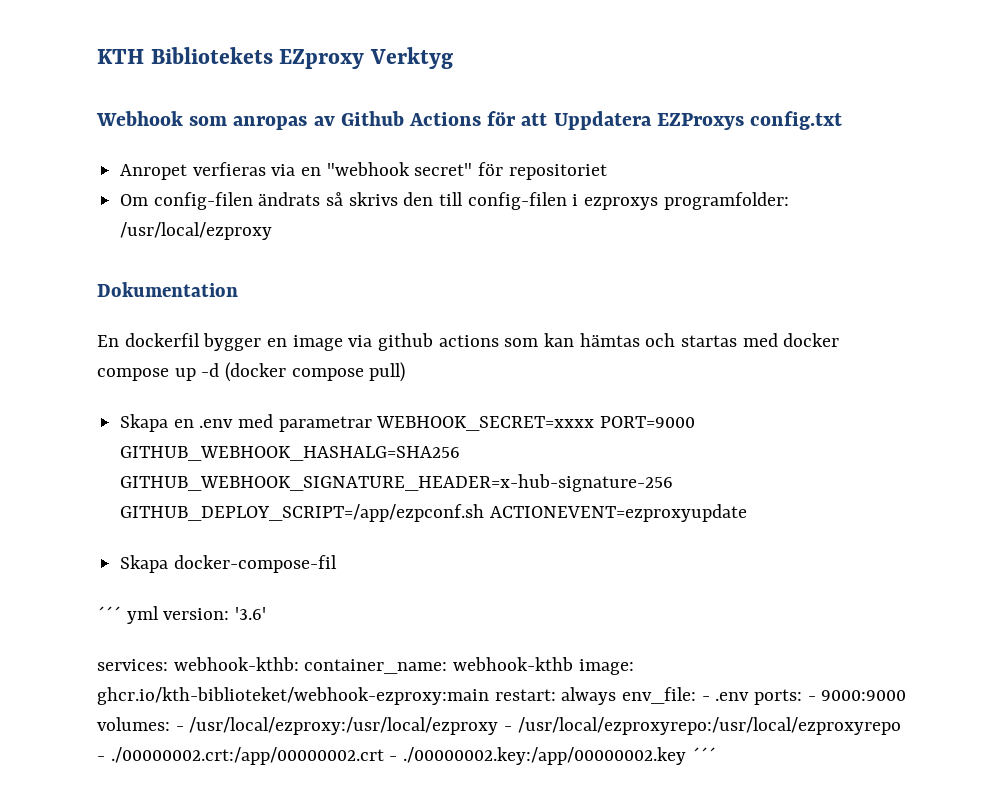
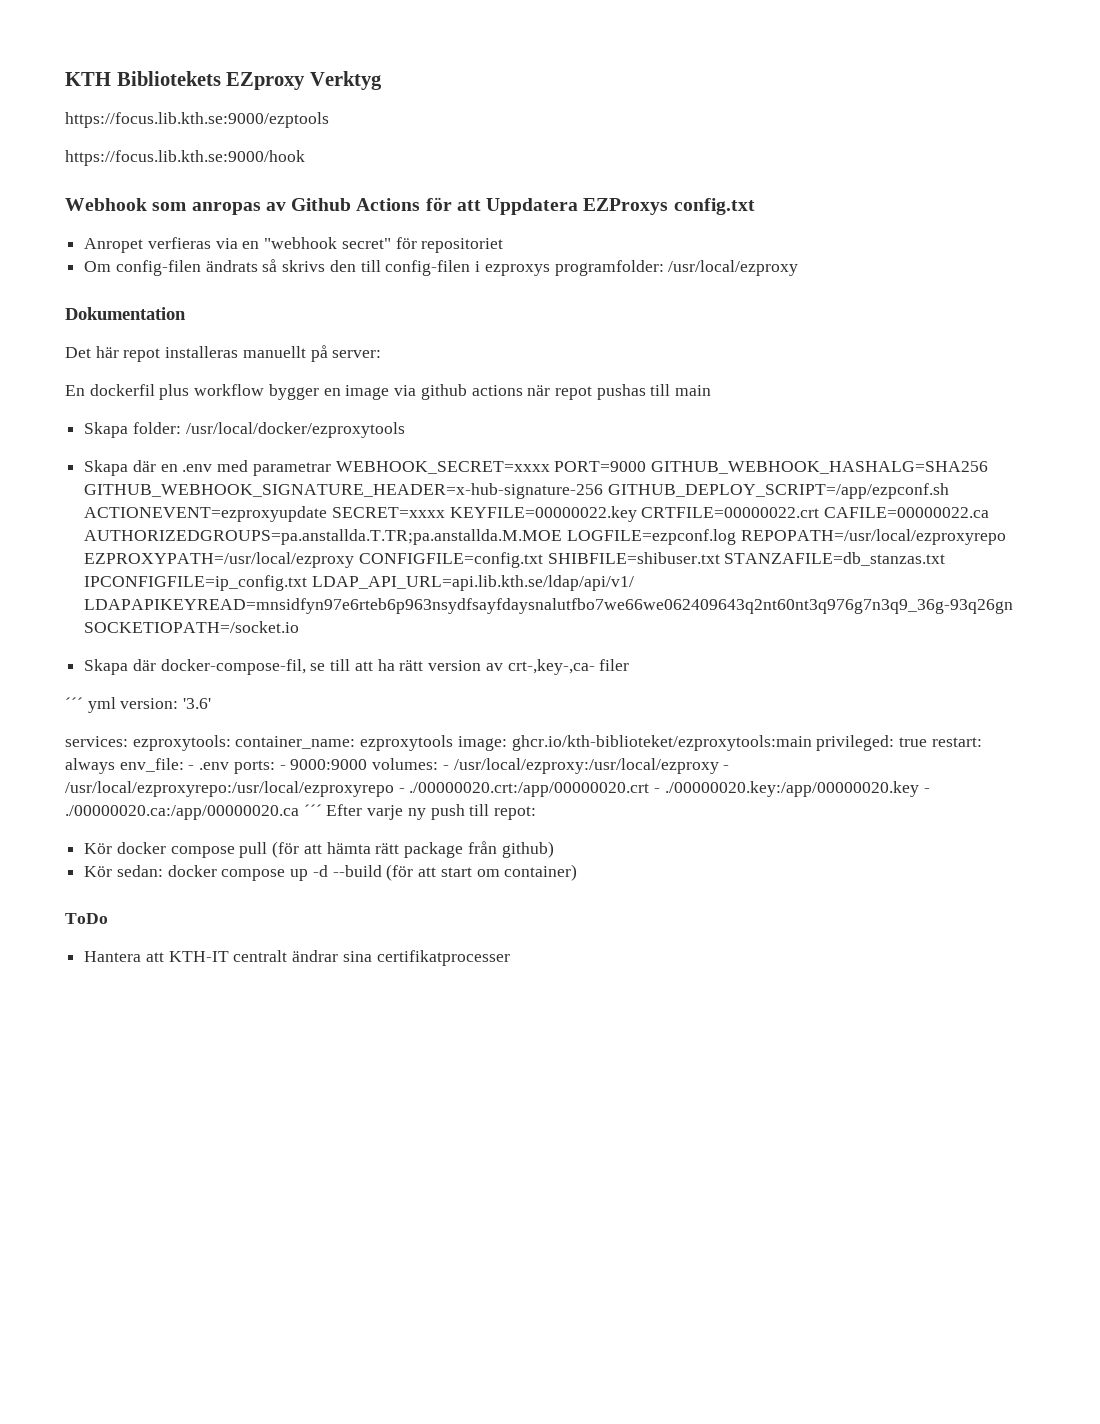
(453, 58) none -> [65,112,329,128] [65,150,305,166] // https://focus.lib.kth.se:9000/ezptools // https://focus.lib.kth.se:9000/hook
(238, 289) none -> [65,345,382,362] // Det här repot installeras manuellt på server:
(200, 340) none -> [159,384,265,400] plus workflow
[504,333,840,347] [97,362,406,382] [120,414,169,432] som kan hämtas och startas med docker compose up -d (docker compose pull) // Skapa -> [527,384,712,400] [84,422,405,438] [84,460,156,476] när repot pushas till main // Skapa folder: /usr/local/docker/ezproxytools // Skapa där
[120,555,337,573] // Skapa docker-compose-fil -> [331,506,990,522] [84,529,1006,545] [84,552,946,568] [84,575,634,591] [84,598,1014,614] [84,621,300,633] [84,659,630,675] SECRET=xxxx KEYFILE=00000022.key CRTFILE=00000022.crt CAFILE=00000022.ca AUTHORIZEDGROUPS=pa.anstallda.T.TR;pa.anstallda.M.MOE LOGFILE=ezpconf.log REPOPATH=/usr/local/ezproxyrepo EZPROXYPATH=/usr/local/ezproxy CONFIGFILE=config.txt SHIBFILE=shibuser.txt STANZAFILE=db_stanzas.txt IPCONFIGFILE=ip_config.txt LDAP_API_URL=api.lib.kth.se/ldap/api/v1/ LDAPAPIKEYREAD=mnsidfyn97e6rteb6p963nsydfsayfdaysnalutfbo7we66we062409643q2nt60nt3q976g7n3q9_36g-93q26gn SOCKETIOPATH=/socket.io // Skapa där docker-compose-fil, se till att ha rätt version av crt-,key-,ca- filer
[173,657,634,675] [97,687,489,705] webhook-kthb: container_name: webhook-kthb image: ghcr.io/kth-biblioteket/webhook-ezproxy:main -> [132,735,928,751] ezproxytools: container_name: ezproxytools image: ghcr.io/kth-biblioteket/ezproxytools:main privileged: true
[110,747,716,765] ./00000002.crt:/app/00000002.crt - ./00000002.key:/app/00000002.key ´´´ -> [409,781,930,797] [65,804,537,820] [84,841,554,858] [84,864,578,881] [65,913,108,924] [84,950,510,966] ./00000020.crt:/app/00000020.crt - ./00000020.key:/app/00000020.key - ./00000020.ca:/app/00000020.ca ´´´ Efter varje ny push till repot: // Kör docker compose pull (för att hämta rätt package från github) // Kör sedan: docker compose up -d --build (för att start om container) // ToDo // Hantera att KTH-IT centralt ändrar sina certifikatprocesser

